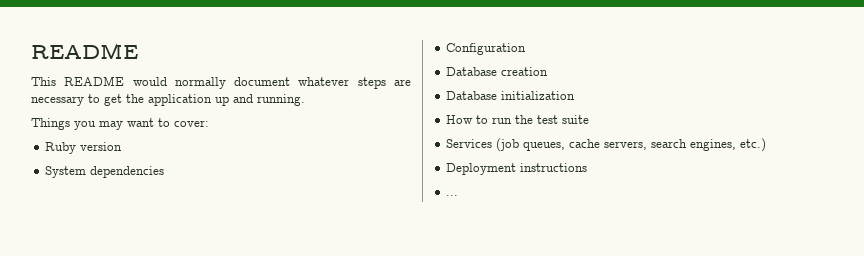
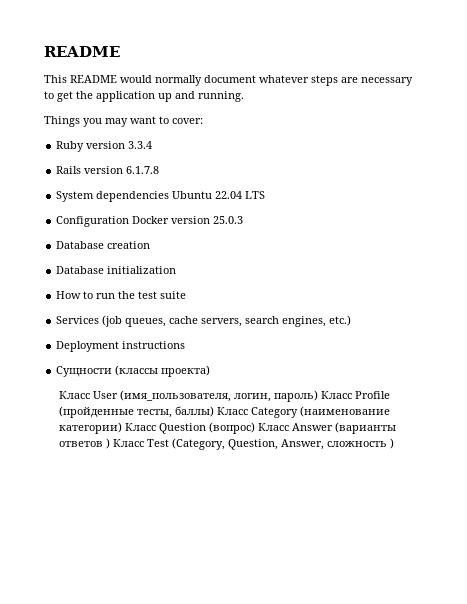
[45,166,165,178] [446,43,527,55] // System dependencies // Configuration -> [128,141,153,149] [56,166,160,174] [56,191,266,202] [56,216,244,227] 3.3.4 // Rails version 6.1.7.8 // System dependencies Ubuntu 22.04 LTS // Configuration Docker version 25.0.3
[446,195,459,196] ... -> [56,365,211,377] [59,390,391,402] [59,406,391,418] [59,422,397,434] [59,438,395,450] Сущности (классы проекта) // Класс User (имя_пользователя, логин, пароль) Класс Profile (пройденные тесты, баллы) Класс Category (наименование категории) Класс Question (вопрос) Класс Answer (варианты ответов ) Класс Test (Category, Question, Answer, сложность )

